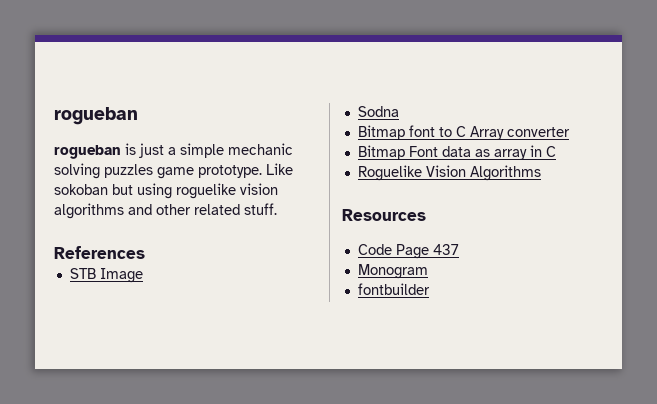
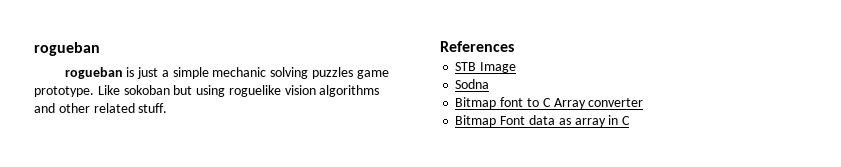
[357,165,541,181] [342,209,426,221] [357,244,459,259] [357,264,428,279] [357,283,430,295] // Roguelike Vision Algorithms // Resources // Code Page 437 // Monogram // fontbuilder -> (631, 120) none

